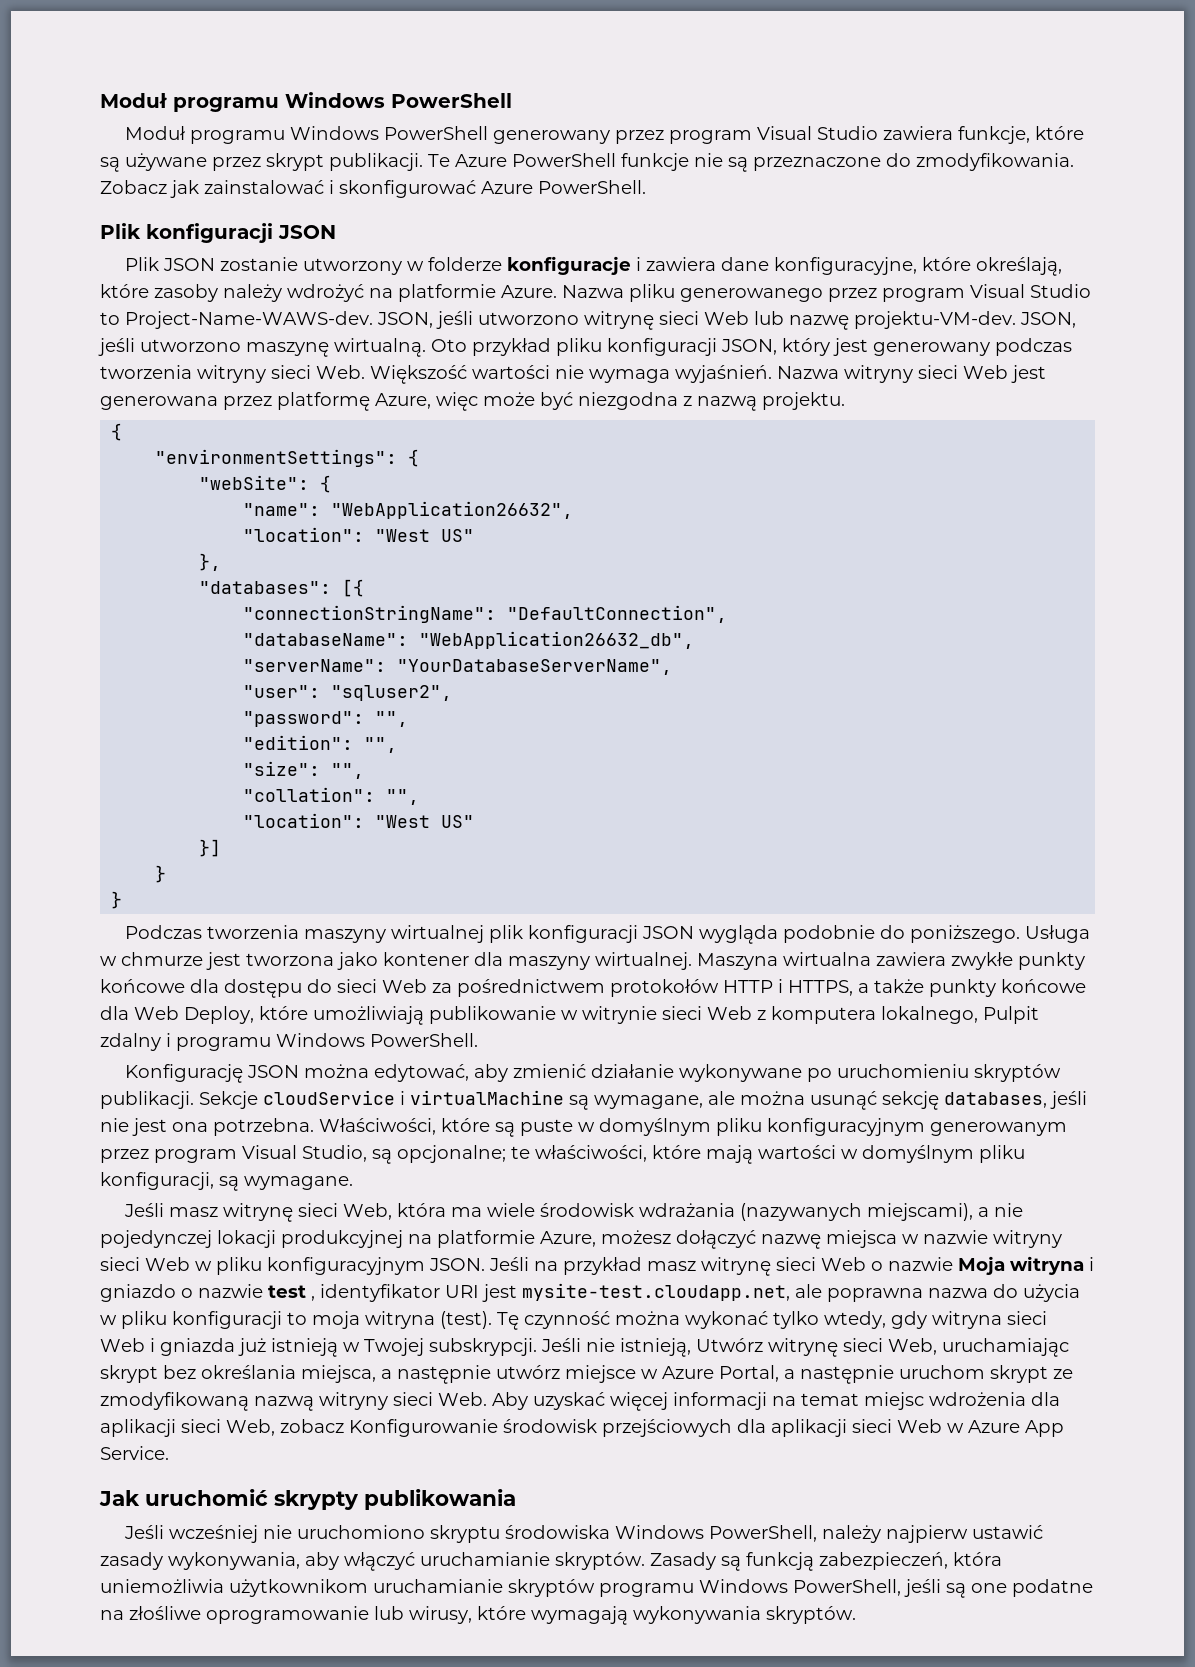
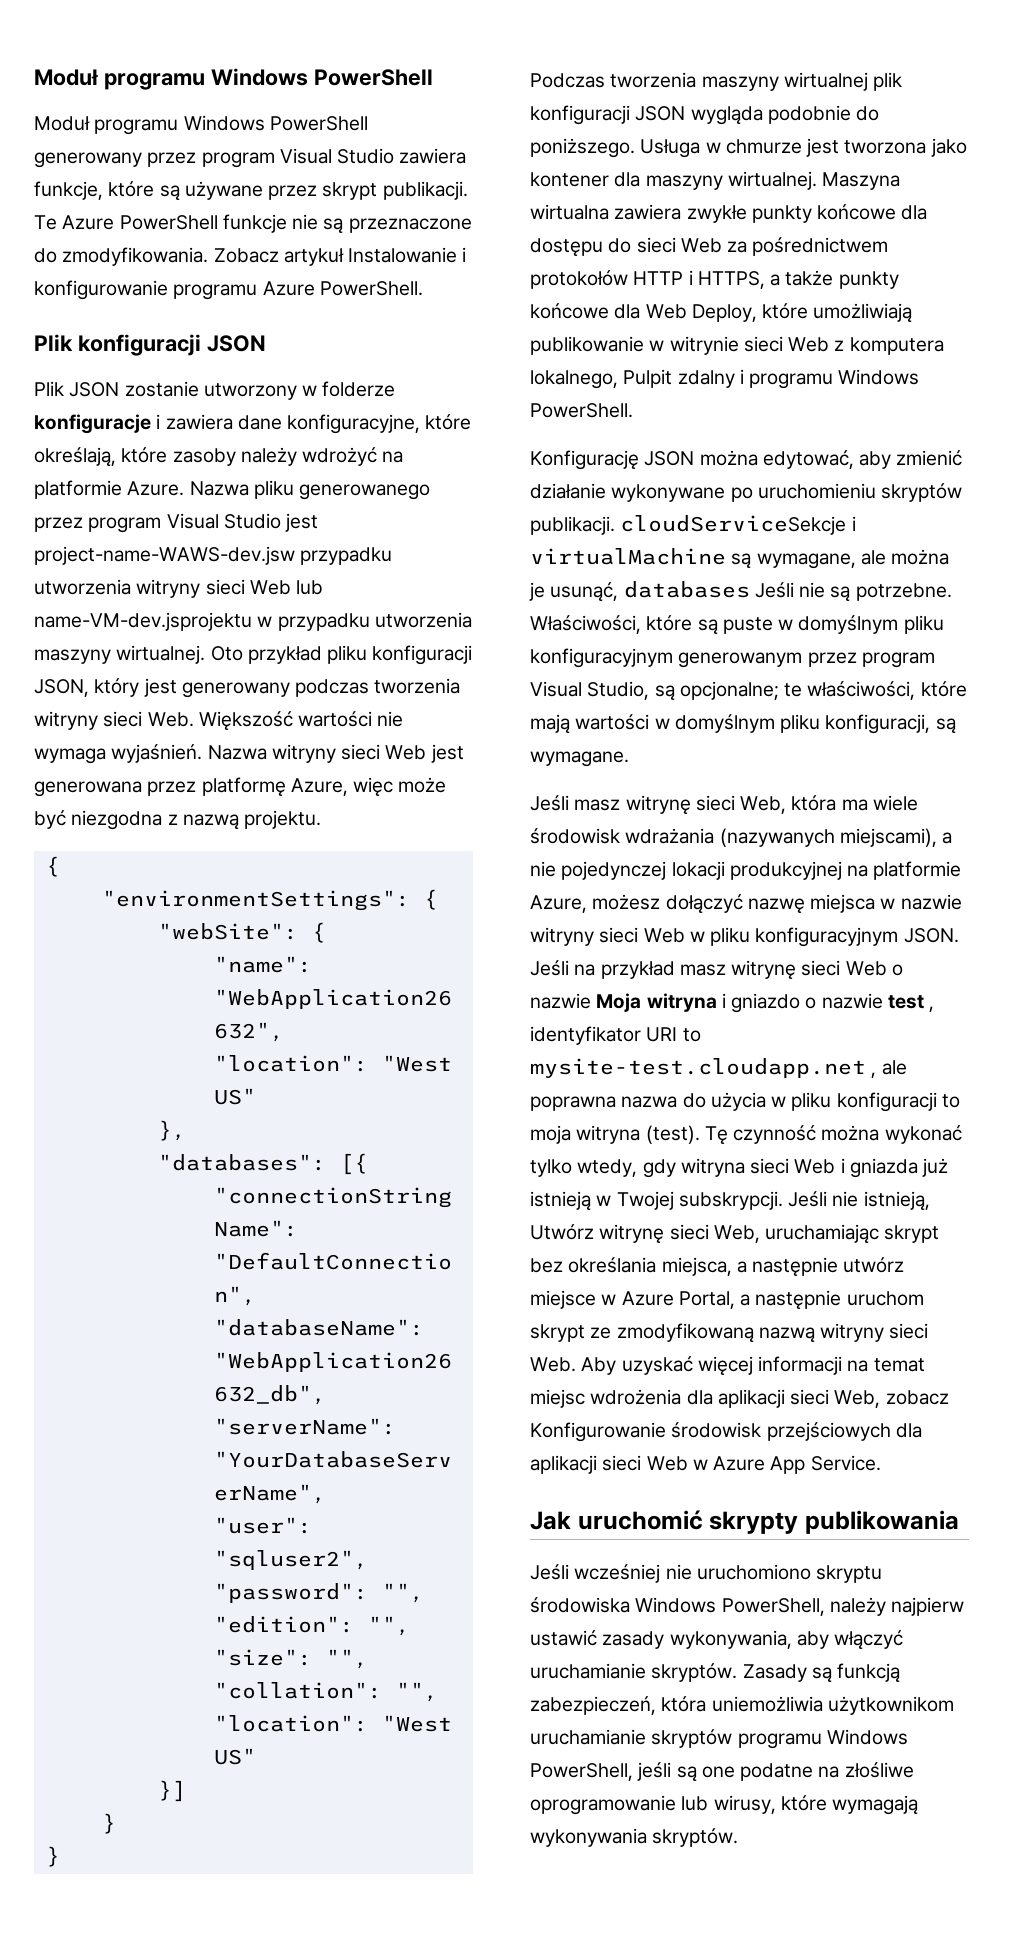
[170,180,476,198] jak zainstalować i skonfigurować -> [283,247,467,266] [34,280,258,300] artykuł Instalowanie i konfigurowanie programu
[100,311,1076,330] [98,338,426,357] to Project-Name-WAWS-dev. JSON, jeśli utworzono witrynę sieci Web lub nazwę projektu-VM-dev. JSON, jeśli utworzono maszynę wirtualną. -> [285,513,319,532] [34,546,393,565] [34,579,324,598] [34,612,472,631] [34,645,206,664] jest project-name-WAWS-dev.jsw przypadku utworzenia witryny sieci Web lub name-VM-dev.jsprojektu w przypadku utworzenia maszyny wirtualnej.
[199,1090,395,1109] Sekcje cloudService -> [620,515,847,535] cloudServiceSekcje
[810,1091,1087,1110] [100,1118,314,1136] usunąć sekcję databases, jeśli nie jest ona potrzebna. -> [529,581,952,602] je usunąć, databases Jeśli nie są potrzebne.
[482,1283,790,1302] jest mysite-test.cloudapp.net, -> [682,1028,701,1042] [530,1058,877,1078] to mysite-test.cloudapp.net ,

